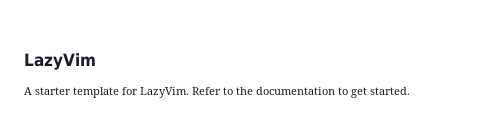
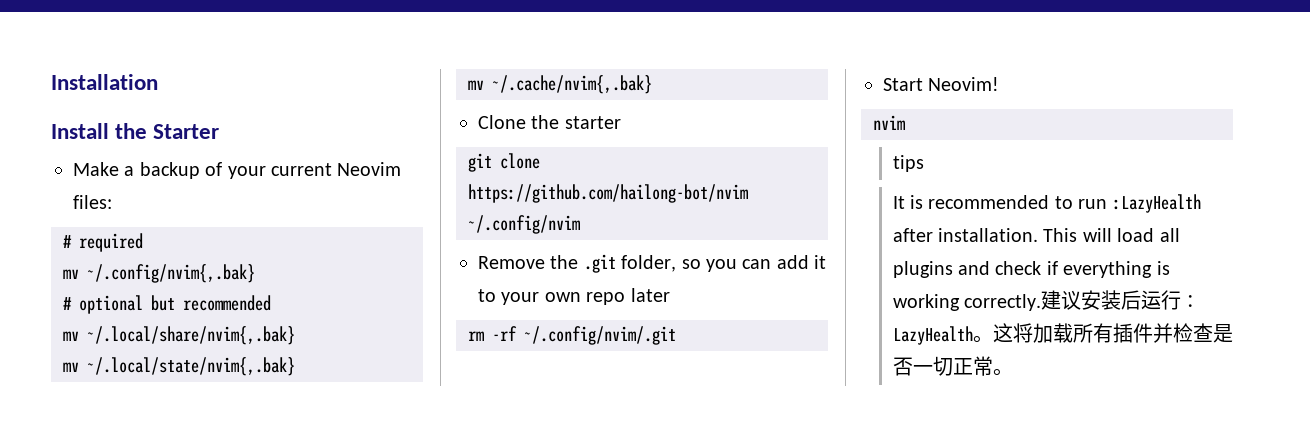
[24,53,96,70] [24,87,410,98] LazyVim // A starter template for LazyVim. Refer to the documentation to get started. -> [51,74,158,90] [51,123,220,139] [73,162,402,179] [73,195,112,209] [63,233,143,252] [63,264,255,283] [63,295,271,314] [63,326,295,345] [63,357,295,376] [468,75,652,94] [478,115,621,129] [468,153,540,172] [468,184,748,203] [468,215,580,234] [478,254,827,273] [478,288,670,305] [468,326,676,345] [883,77,1000,91] [873,115,905,130] [892,155,924,172] [892,194,1201,213] [892,228,1180,242] [892,261,1170,278] [892,290,1201,311] [892,323,1233,345] [892,356,1013,376] Installation // Install the Starter // Make a backup of your current Neovim files: // # required // mv ~/.config/nvim{,.bak} // # optional but recommended // mv ~/.local/share/nvim{,.bak} // mv ~/.local/state/nvim{,.bak} // mv ~/.cache/nvim{,.bak} // Clone the starter // git clone https://github.com/hailong-bot/nvim ~/.config/nvim // Remove the .git folder, so you can add it to your own repo later // rm -rf ~/.config/nvim/.git // Start Neovim! // nvim // tips // It is recommended to run :LazyHealth after installation. This will load all plugins and check if everything is working correctly.建议安装后运行：LazyHealth。这将加载所有插件并检查是否一切正常。

